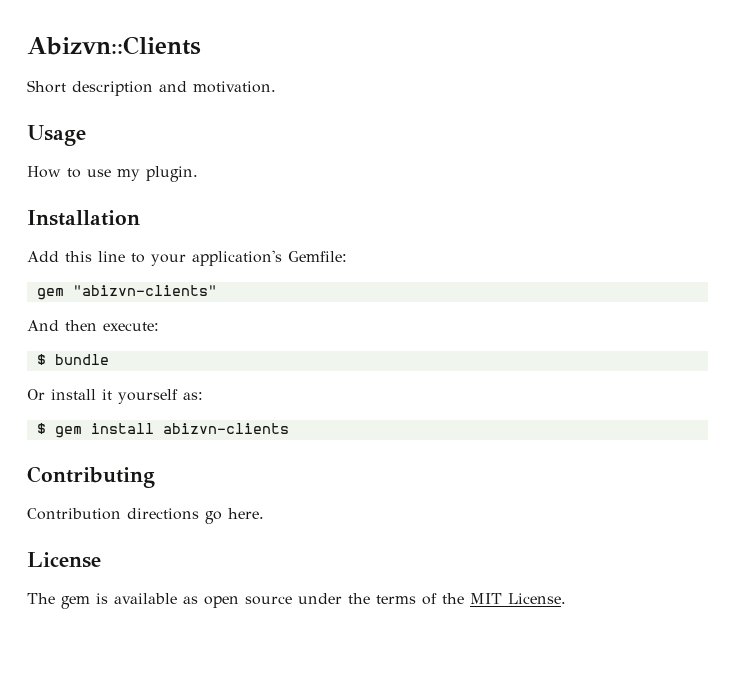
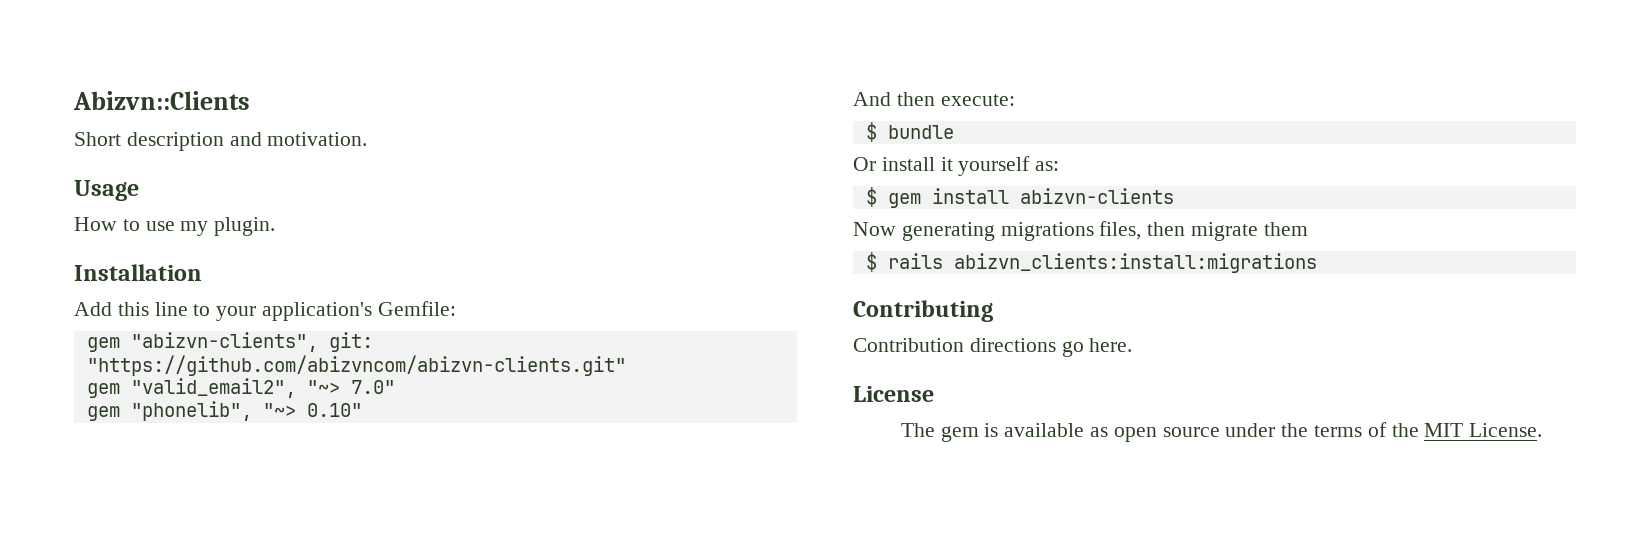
[72,285,217,296] "abizvn-clients" -> [130,332,373,352] [86,355,626,376] [86,378,395,398] [86,401,362,421] "abizvn-clients", git: "https://github.com/abizvncom/abizvn-clients.git" // gem "valid_email2", "~> 7.0" // gem "phonelib", "~> 0.10"
(289, 428) none -> [853,221,1308,241] [865,252,1317,273] // Now generating migrations files, then migrate them // $ rails abizvn_clients:install:migrations

